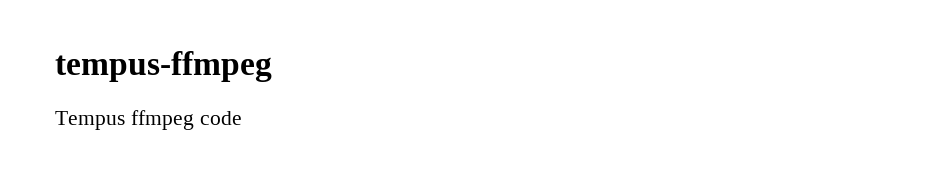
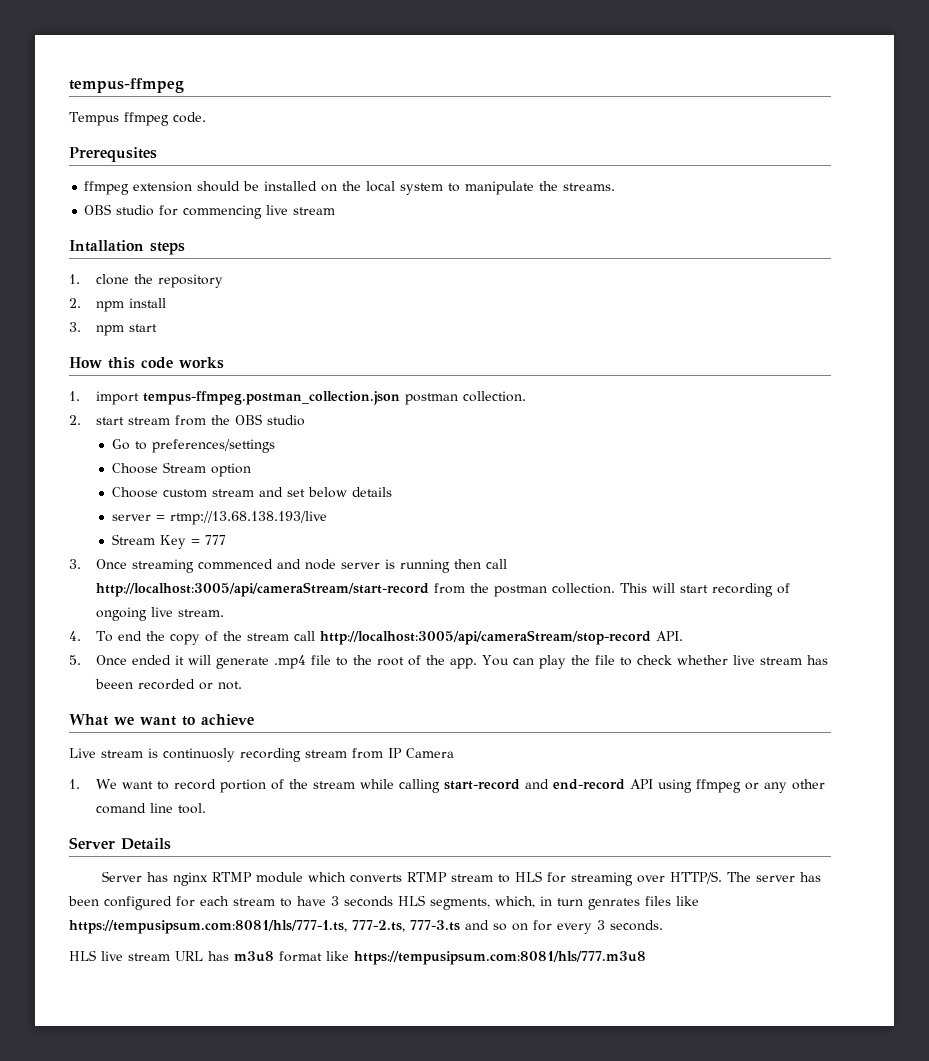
[199,111,242,125] code -> [172,112,206,123] [69,147,157,162] [84,181,616,195] [84,204,336,219] [69,240,185,255] [69,274,224,288] [69,298,167,312] [69,322,158,336] [69,357,224,369] [69,391,527,405] [69,414,306,426] [111,439,275,453] [111,462,251,477] [111,487,392,498] [111,511,327,525] [111,534,226,549] [69,559,508,573] [96,582,791,597] [96,607,225,621] [69,630,684,645] [69,655,829,669] [95,679,243,690] [69,714,254,726] [69,748,454,762] [69,779,826,793] [96,803,207,814] [69,837,171,850] [101,871,821,886] [68,895,699,910] [69,920,663,934] [69,950,646,965] code. // Prerequsites // ffmpeg extension should be installed on the local system to manipulate the streams. // OBS studio for commencing live stream // Intallation steps // 1. clone the repository // 2. npm install // 3. npm start // How this code works // 1. import tempus-ffmpeg.postman_collection.json postman collection. // 2. start stream from the OBS studio // Go to preferences/settings // Choose Stream option // Choose custom stream and set below details // server = rtmp://13.68.138.193/live // Stream Key = 777 // 3. Once streaming commenced and node server is running then call http://localhost:3005/api/cameraStream/start-record from the postman collection. This will start recording of ongoing live stream. // 4. To end the copy of the stream call http://localhost:3005/api/cameraStream/stop-record API. // 5. Once ended it will generate .mp4 file to the root of the app. You can play the file to check whether live stream has beeen recorded or not. // What we want to achieve // Live stream is continuosly recording stream from IP Camera // 1. We want to record portion of the stream while calling start-record and end-record API using ffmpeg or any other comand line tool. // Server Details // Server has nginx RTMP module which converts RTMP stream to HLS for streaming over HTTP/S. The server has been configured for each stream to have 3 seconds HLS segments, which, in turn genrates files like https://tempusipsum.com:8081/hls/777-1.ts, 777-2.ts, 777-3.ts and so on for every 3 seconds. // HLS live stream URL has m3u8 format like https://tempusipsum.com:8081/hls/777.m3u8

